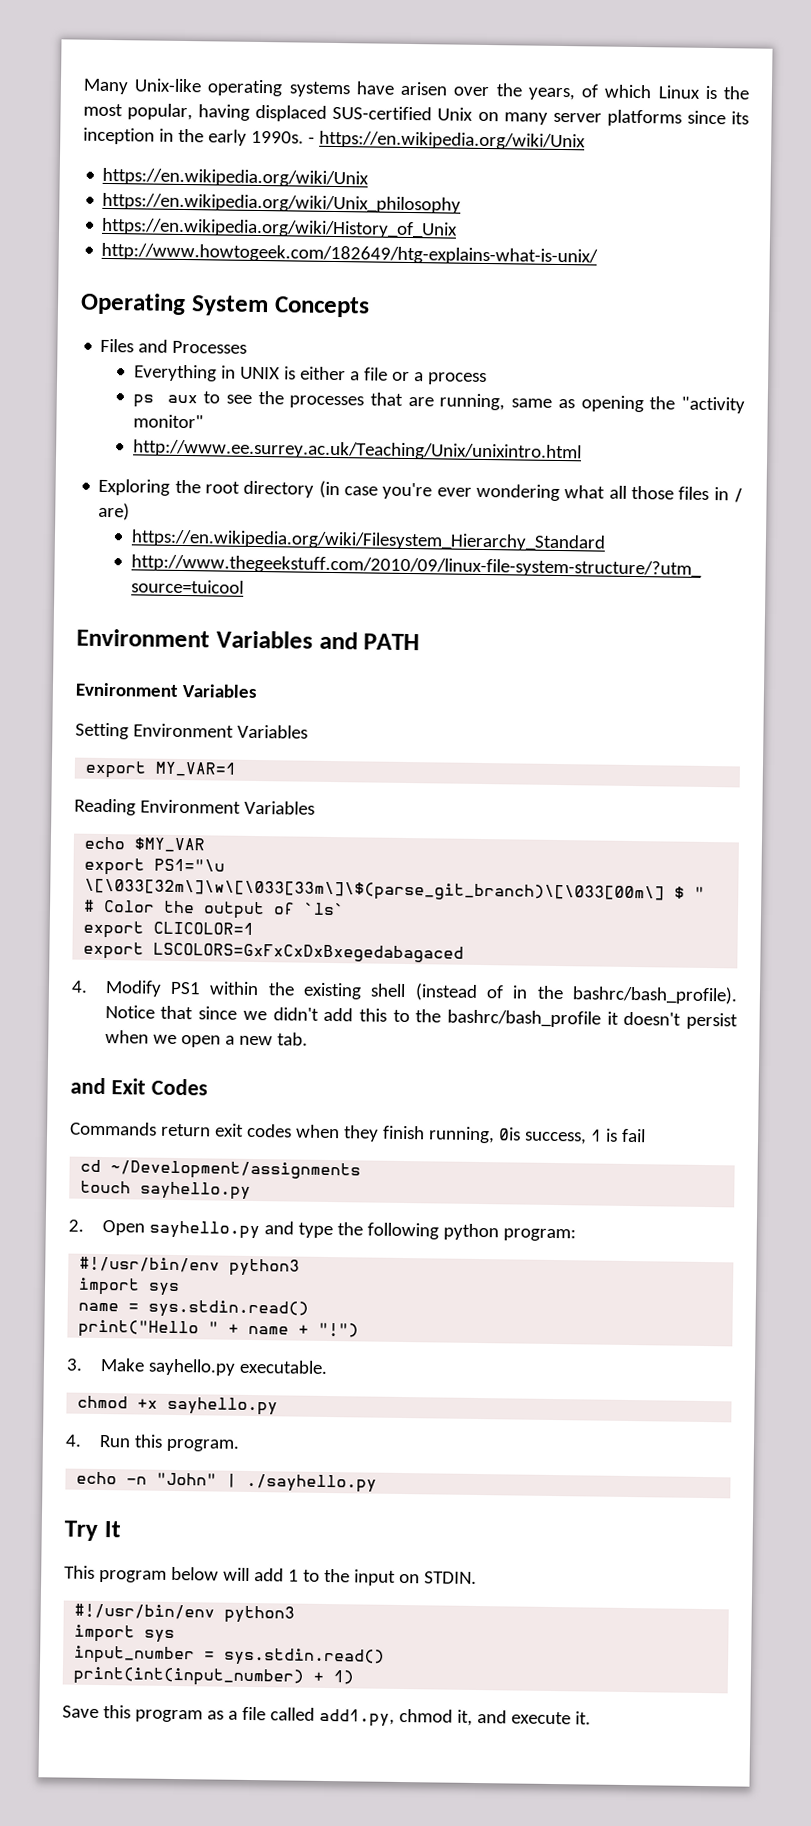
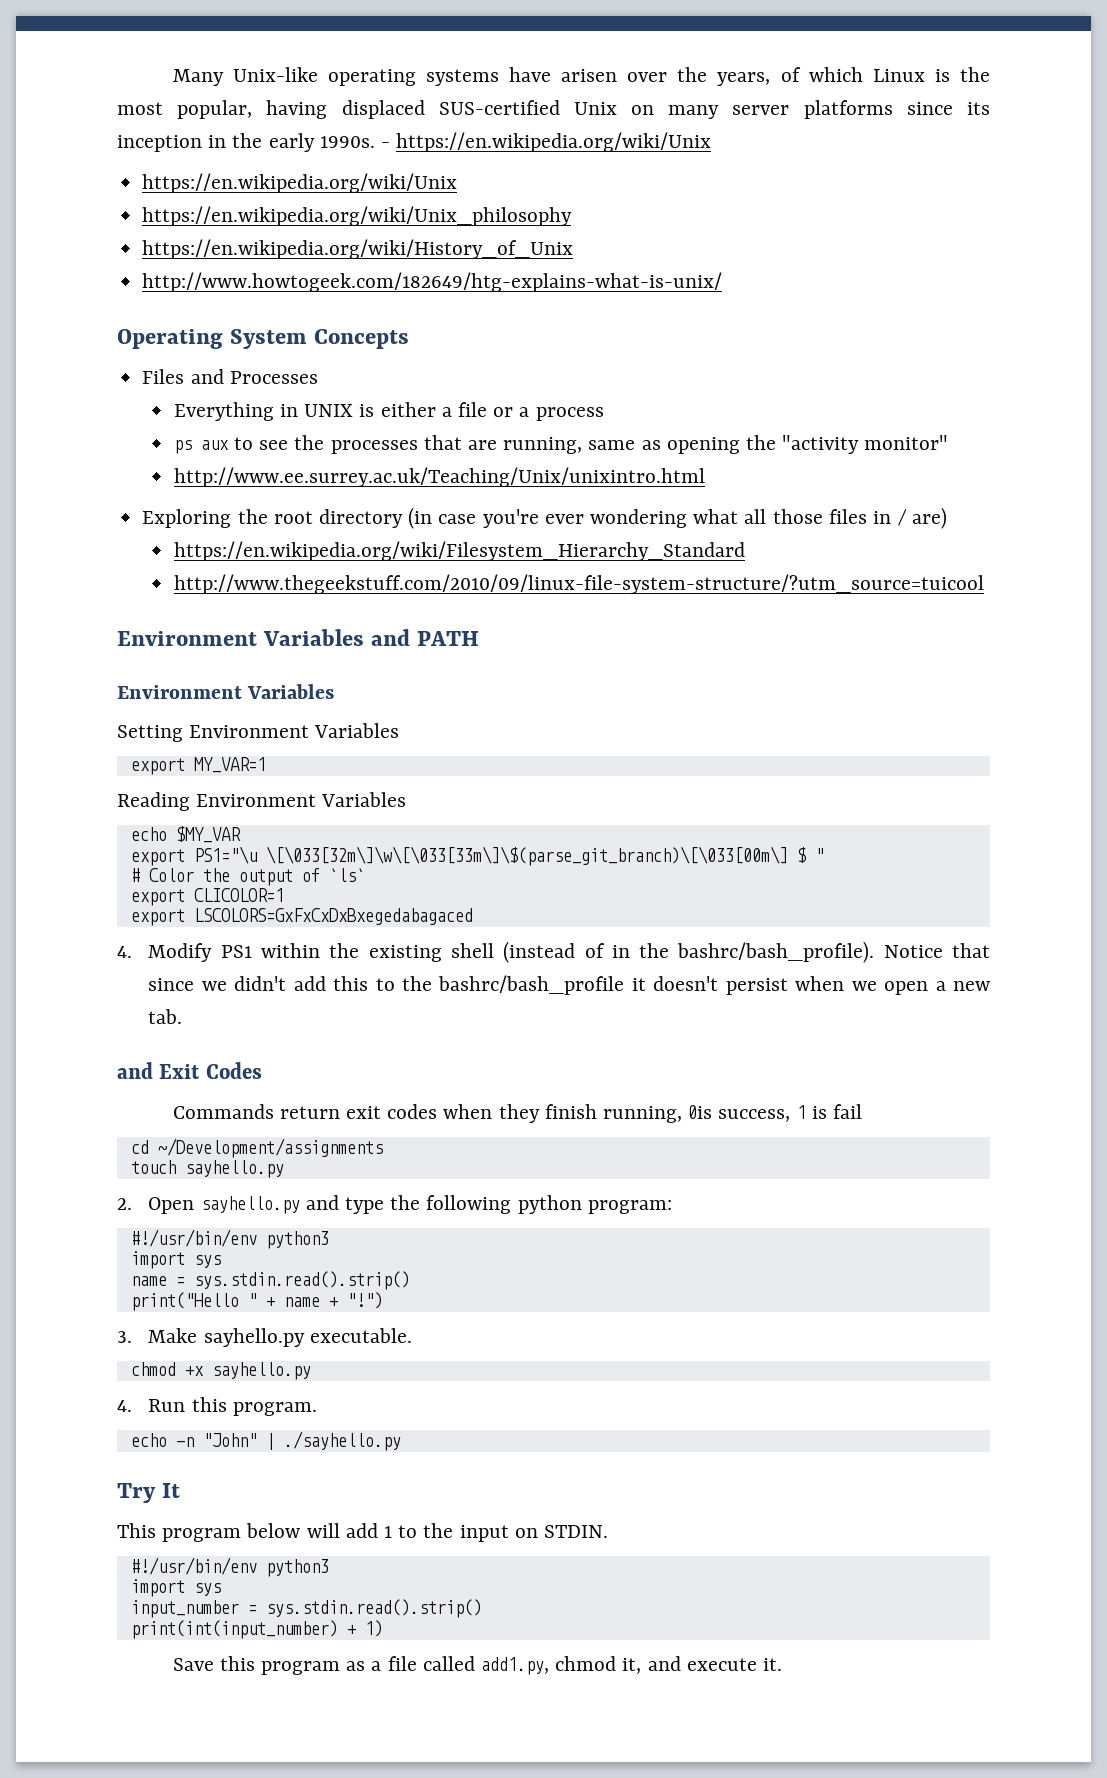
[75,682,179,697] Evnironment -> [117,685,242,699] Environment
[148,1299,310,1319] sys.stdin.read() -> [193,1271,410,1290] sys.stdin.read().strip()
[224,1647,386,1667] sys.stdin.read() -> [265,1599,482,1618] sys.stdin.read().strip()

